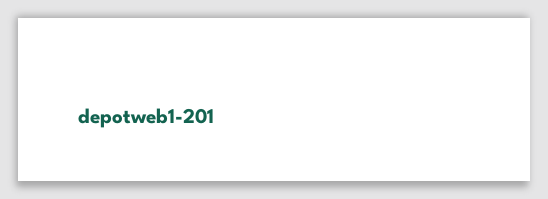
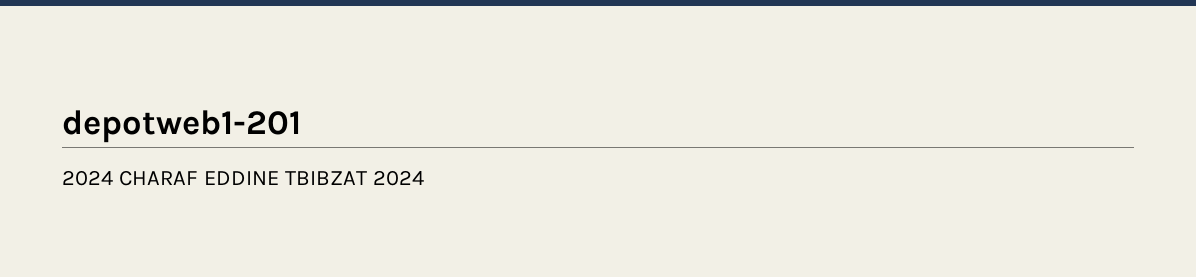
(214, 118) none -> [62,170,424,186] // 2024 CHARAF EDDINE TBIBZAT 2024

